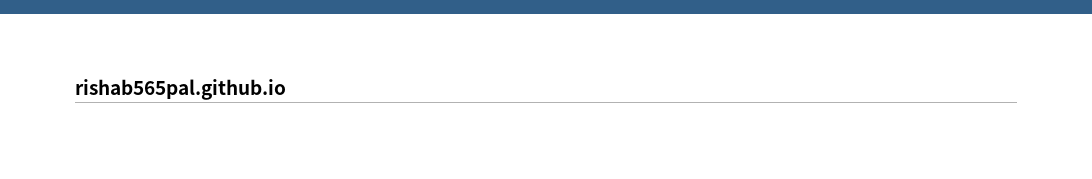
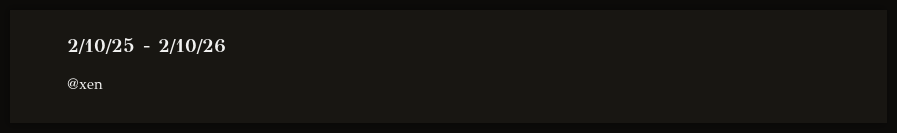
[75,79,286,100] rishab565pal.github.io -> [67,38,226,54] [67,78,103,89] 2/10/25 - 2/10/26 // @xen

